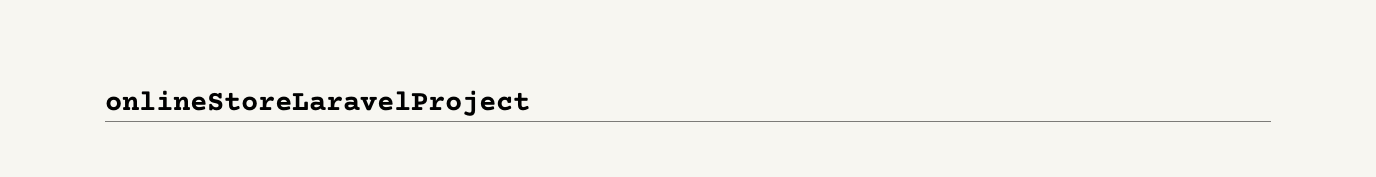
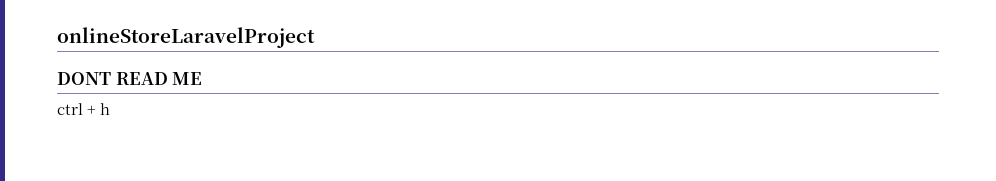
(530, 103) none -> [57,72,203,85] [57,103,111,115] // DONT READ ME // ctrl + h

